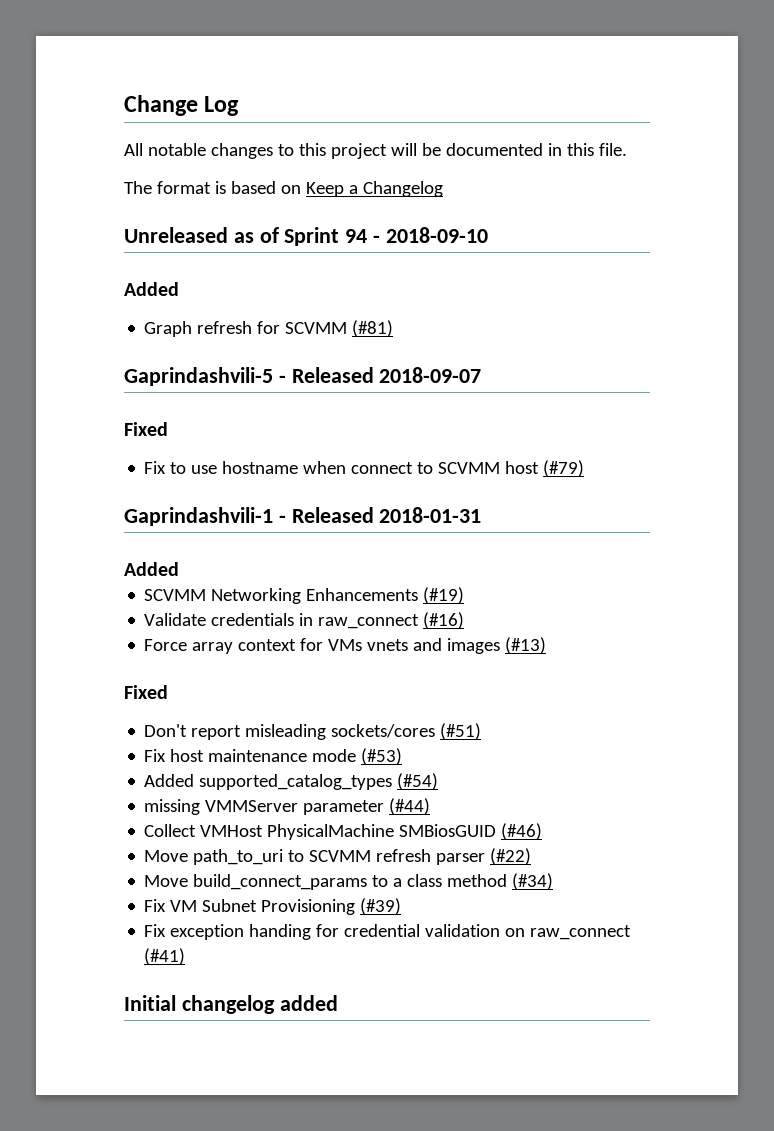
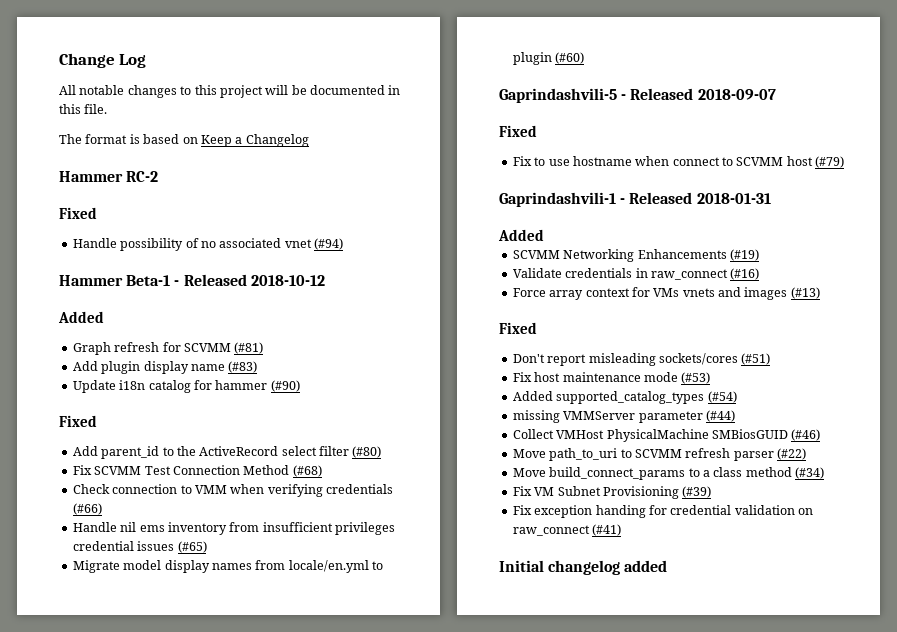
[124,227,488,246] Unreleased as of Sprint 94 - 2018-09-10 -> [59,171,159,182] [59,207,97,219] [72,238,343,251] [59,274,325,286] Hammer RC-2 // Fixed // Handle possibility of no associated vnet (#94) // Hammer Beta-1 - Released 2018-10-12
(394, 328) none -> [72,361,258,374] [72,380,300,393] [59,415,97,427] [72,446,382,459] [72,465,322,477] [72,484,393,497] [72,503,102,515] [72,522,395,535] [72,541,207,553] [72,560,383,573] [512,52,585,65] // Add plugin display name (#83) // Update i18n catalog for hammer (#90) // Fixed // Add parent_id to the ActiveRecord select filter (#80) // Fix SCVMM Test Connection Method (#68) // Check connection to VMM when verifying credentials (#66) // Handle nil ems inventory from insufficient privileges credential issues (#65) // Migrate model display names from locale/en.yml to plugin (#60)

